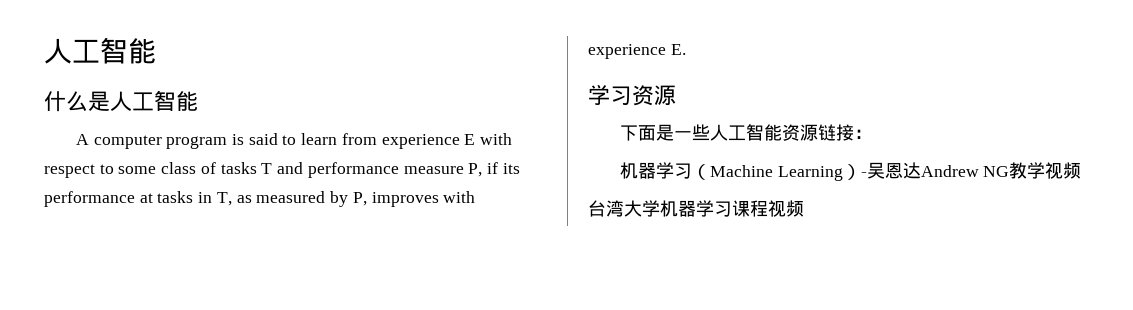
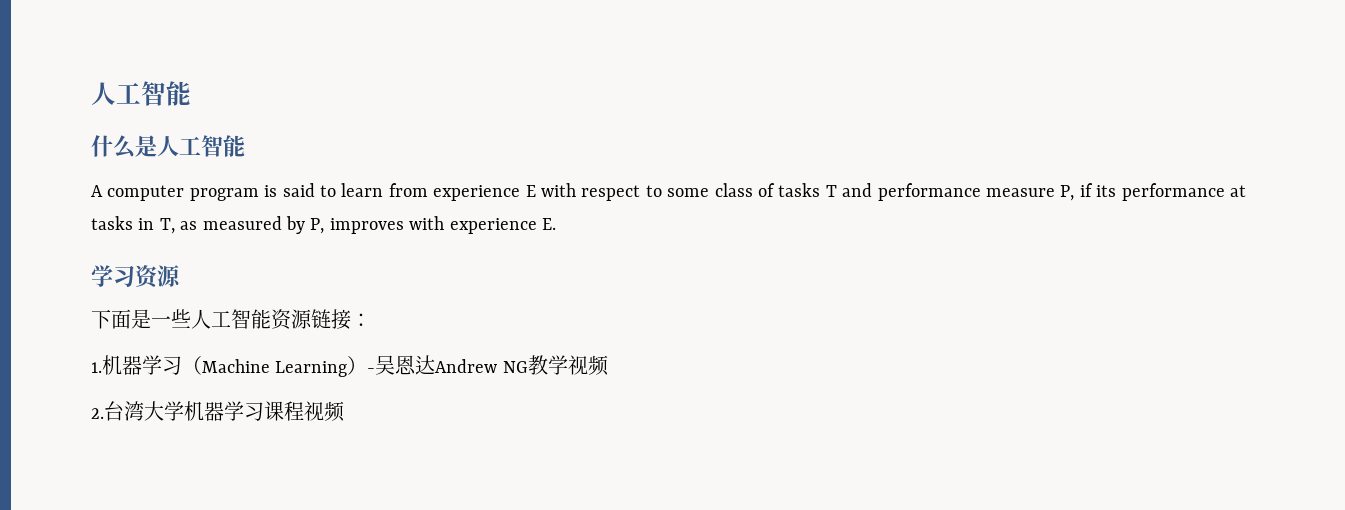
(872, 134) none -> [91,362,102,373] 1.
(1082, 170) none -> [91,408,104,419] 2.

